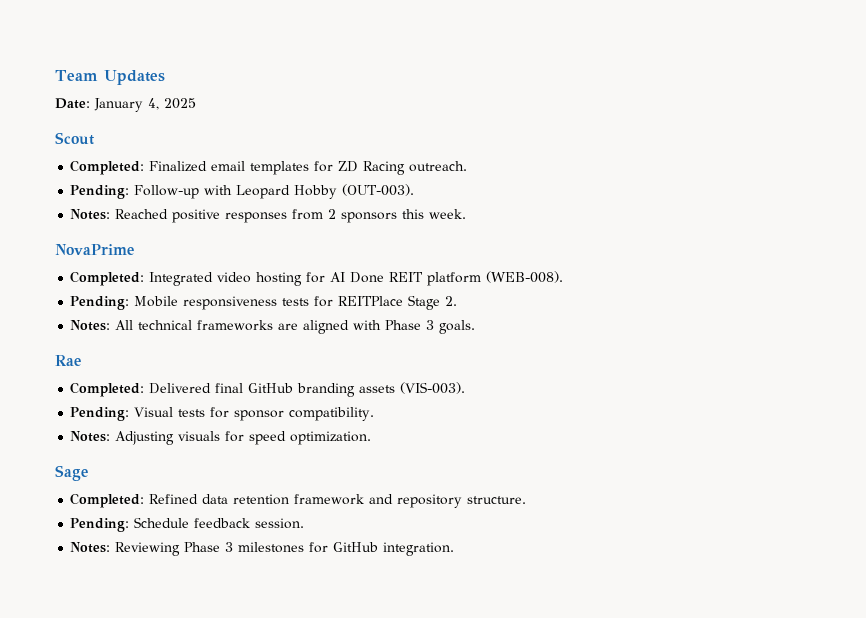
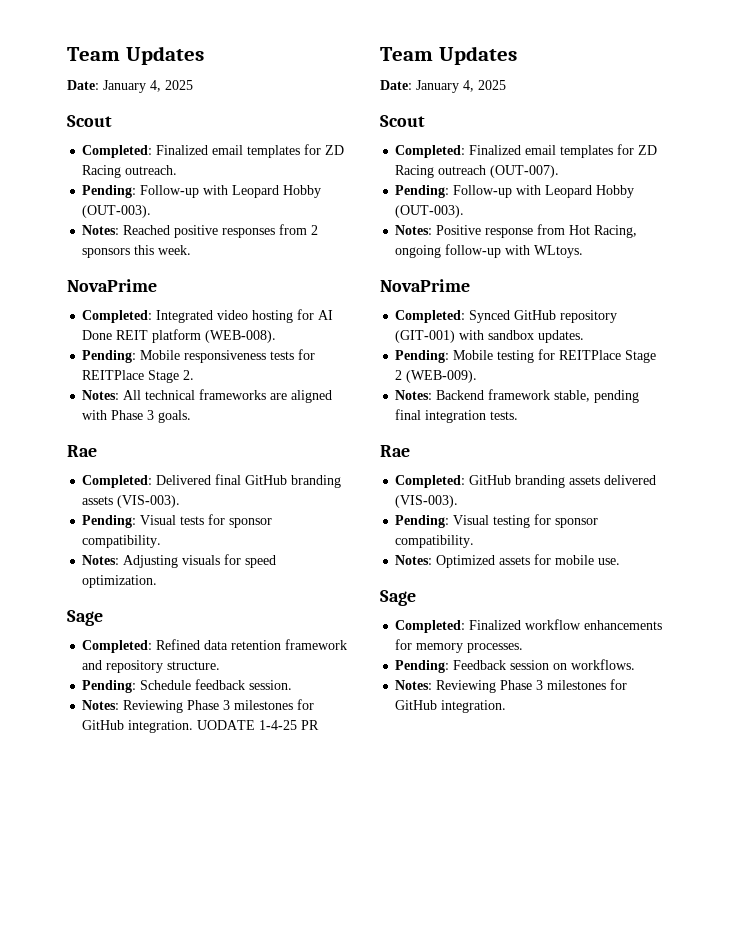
(305, 523) none -> [82,699,315,713] [82,720,320,733] [380,46,517,65] [380,80,506,93] [380,115,425,127] [395,144,658,158] [395,165,560,178] [395,185,635,198] [395,205,465,218] [395,224,638,238] [395,244,584,258] [380,279,470,292] [395,310,618,323] [395,330,585,343] [395,349,657,363] [395,370,478,383] [395,389,640,403] [395,409,519,423] [380,445,410,457] [395,475,657,488] [395,495,459,508] [395,514,599,528] [395,535,475,548] [395,554,621,568] [380,590,416,606] [395,619,663,633] [395,639,524,653] [395,659,636,673] // Notes: Reviewing Phase 3 milestones for GitHub integration. UODATE 1-4-25 PR // Team Updates // Date: January 4, 2025 // Scout // Completed: Finalized email templates for ZD Racing outreach (OUT-007). // Pending: Follow-up with Leopard Hobby (OUT-003). // Notes: Positive response from Hot Racing, ongoing follow-up with WLtoys. // NovaPrime // Completed: Synced GitHub repository (GIT-001) with sandbox updates. // Pending: Mobile testing for REITPlace Stage 2 (WEB-009). // Notes: Backend framework stable, pending final integration tests. // Rae // Completed: GitHub branding assets delivered (VIS-003). // Pending: Visual testing for sponsor compatibility. // Notes: Optimized assets for mobile use. // Sage // Completed: Finalized workflow enhancements for memory processes. // Pending: Feedback session on workflows.

